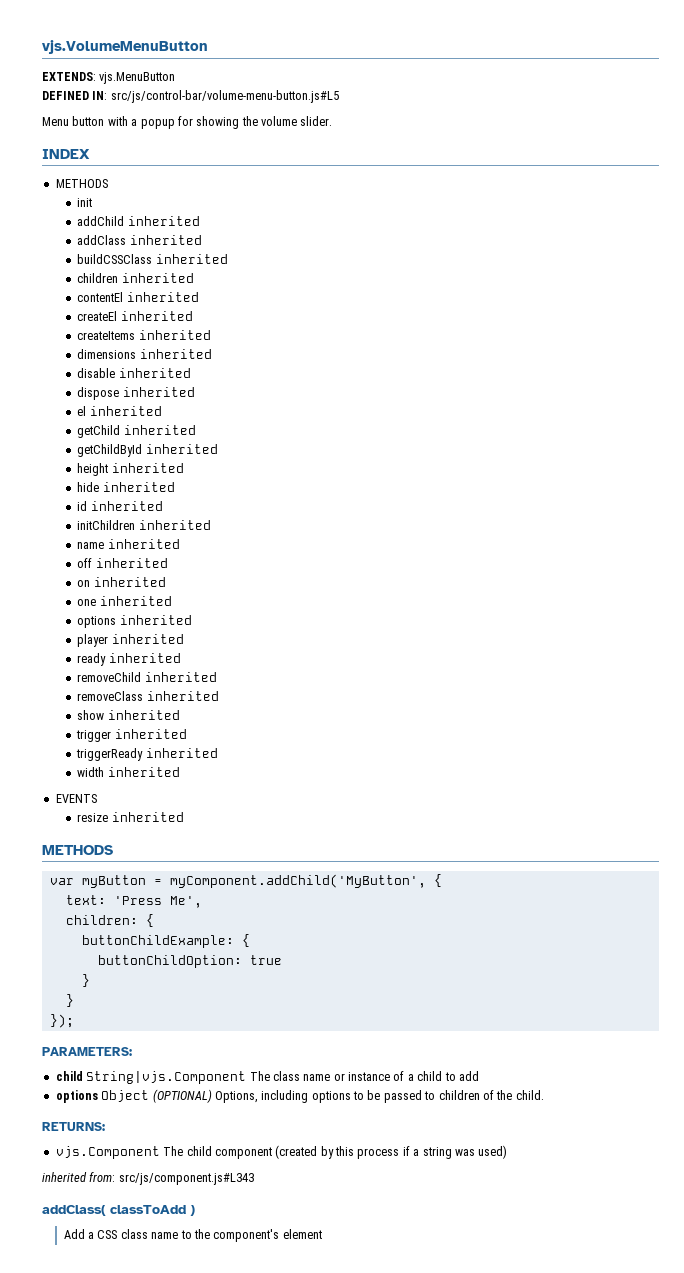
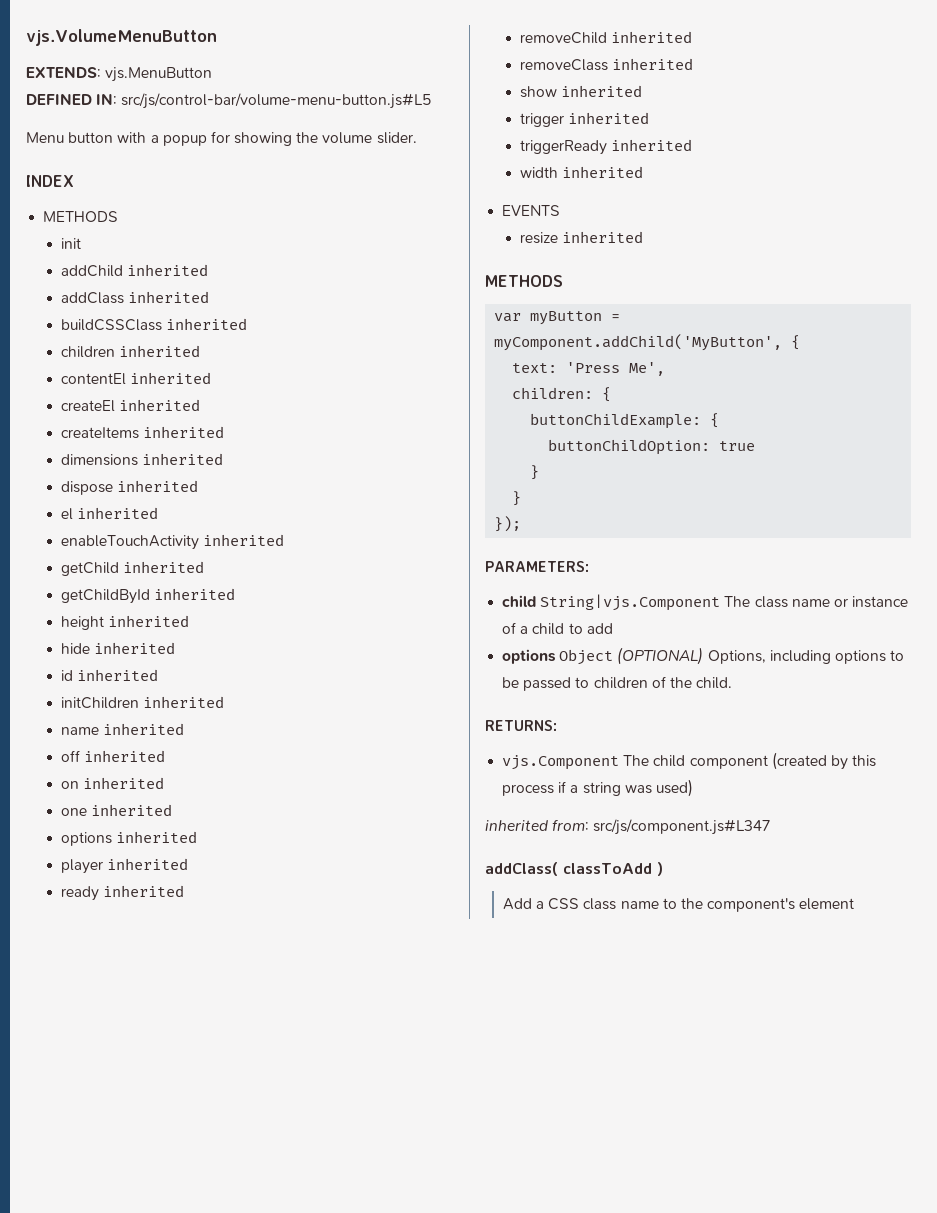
[77,368,191,378] // disable inherited -> (224, 459) none
(162, 411) none -> [60,534,285,550] // enableTouchActivity inherited
[118,1173,254,1185] src/js/component.js#L343 -> [593,819,771,835] src/js/component.js#L347

